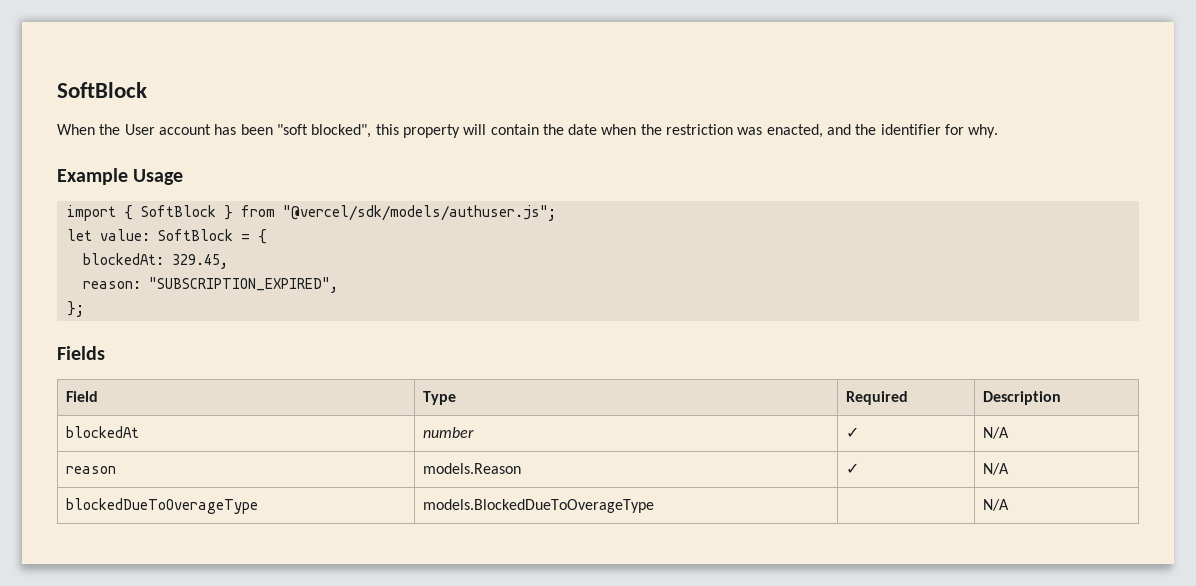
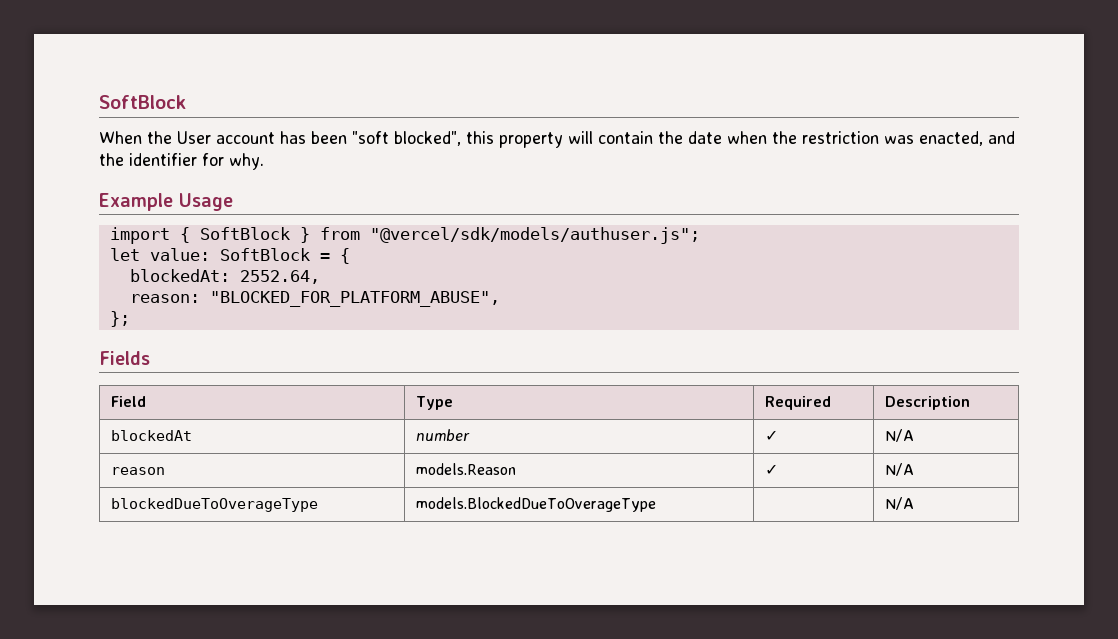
[171,254,228,269] 329.45, -> [239,270,320,284] 2552.64,
[148,277,338,293] "SUBSCRIPTION_EXPIRED", -> [209,291,500,307] "BLOCKED_FOR_PLATFORM_ABUSE",

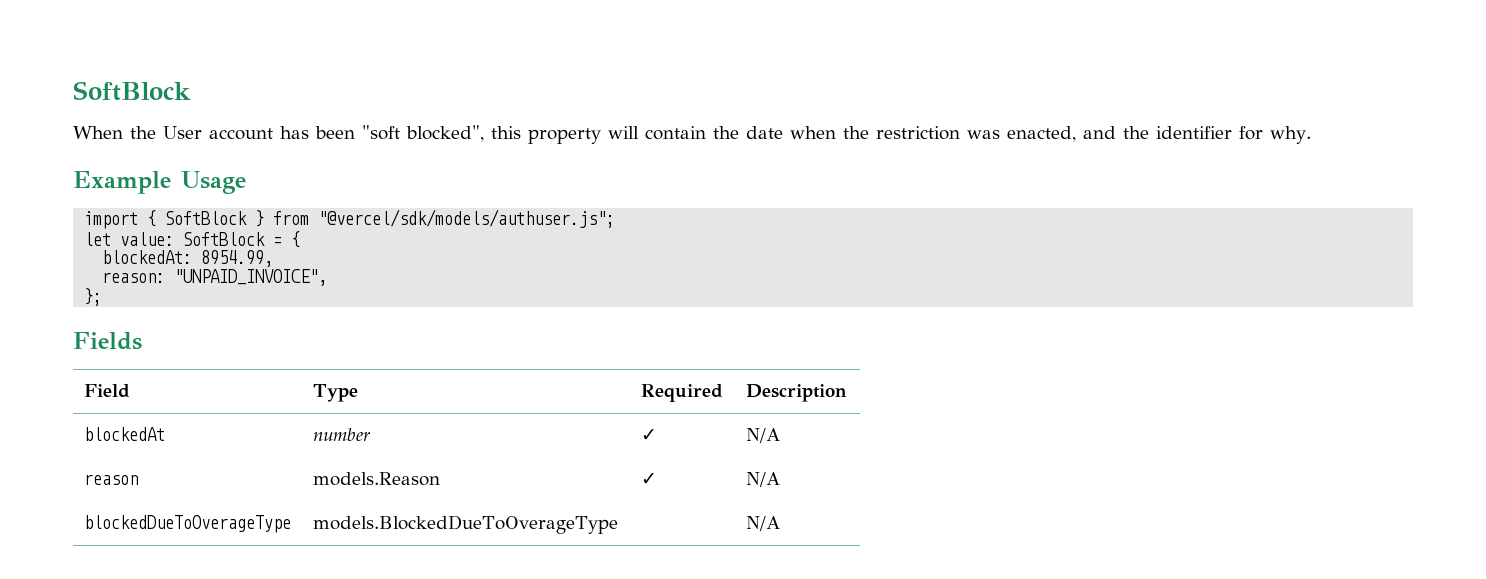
[239,270,320,284] 2552.64, -> [201,250,274,267] 8954.99,
[209,291,500,307] "BLOCKED_FOR_PLATFORM_ABUSE", -> [174,269,328,286] "UNPAID_INVOICE",

